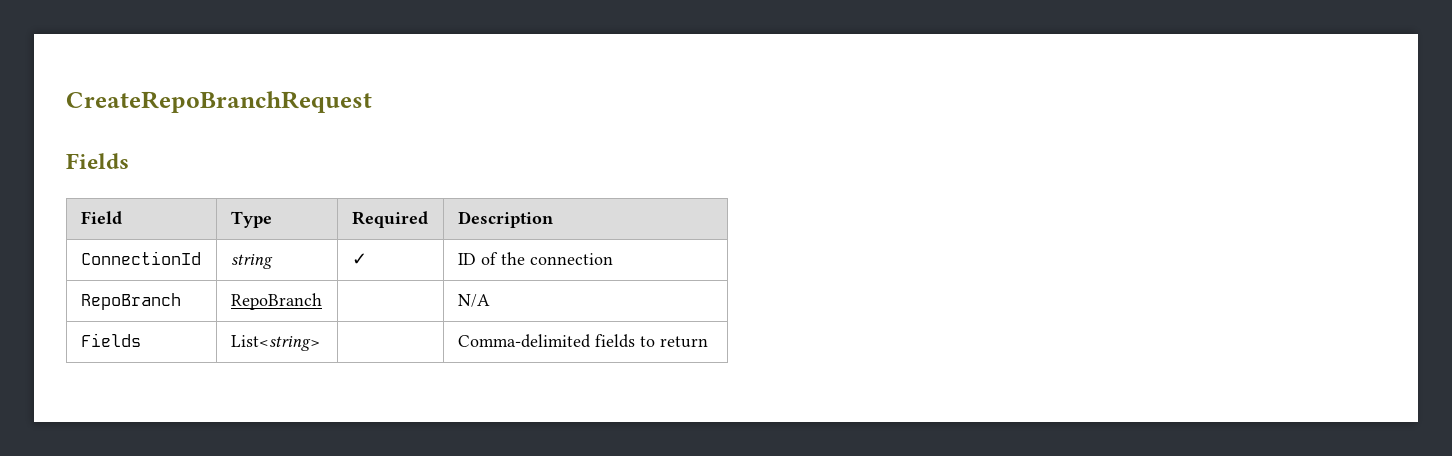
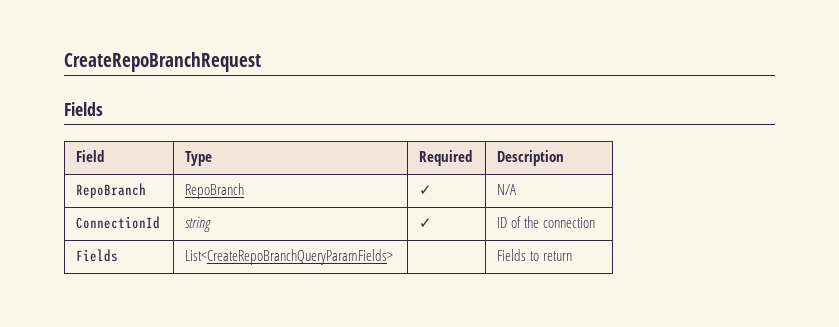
(553, 219) none -> [76,183,147,198] [185,183,245,199] [419,185,433,195] [497,184,517,195] // RepoBranch | RepoBranch | ✓ | N/A
[80,293,181,310] [230,293,322,310] [457,294,490,307] [80,333,141,347] [230,335,320,351] [457,334,635,348] RepoBranch | RepoBranch | | N/A // Fields | List<string> | | Comma-delimited fields -> [76,249,119,262] [185,249,394,265] [497,249,527,261] Fields | List<CreateRepoBranchQueryParamFields> | | Fields

